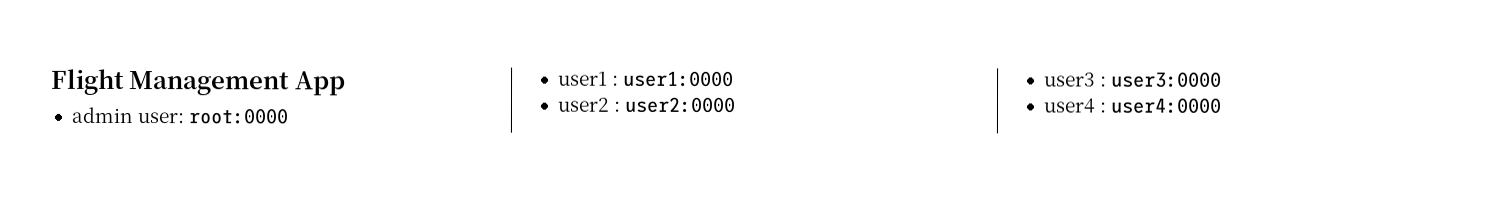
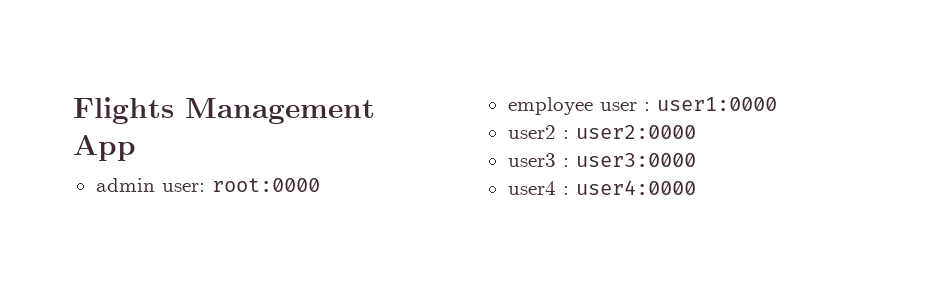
[51,68,125,96] Flight -> [73,97,174,124] Flights
[557,71,608,86] user1 -> [507,97,637,115] employee user

